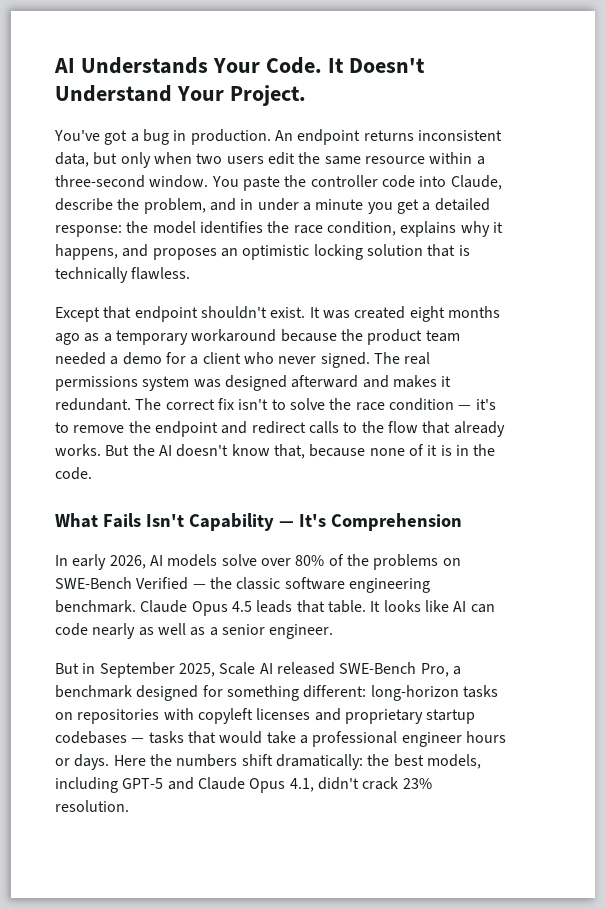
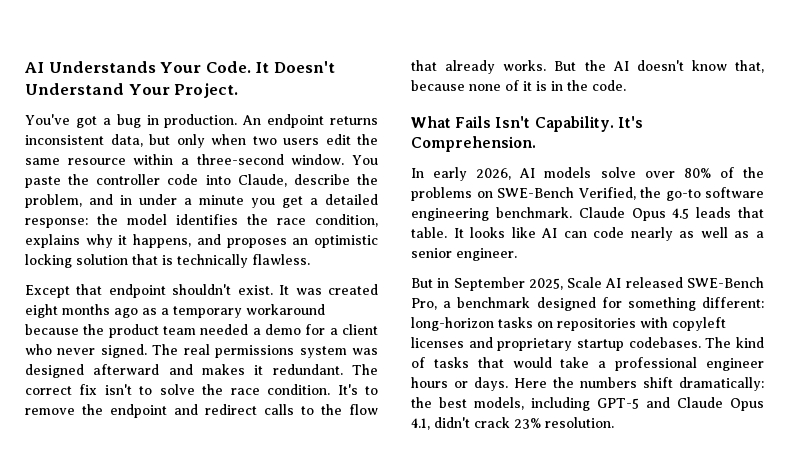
[388,398,496,411] condition — it's -> [267,384,358,395] condition. It's
[188,513,462,531] Capability — It's Comprehension -> [534,116,643,132] [411,136,536,152] Capability. It's Comprehension.
[136,577,281,590] Verified — the classic -> [578,187,701,201] Verified, the go-to
[55,731,145,744] codebases — -> [628,337,764,348] [411,357,425,368] codebases. The kind of

